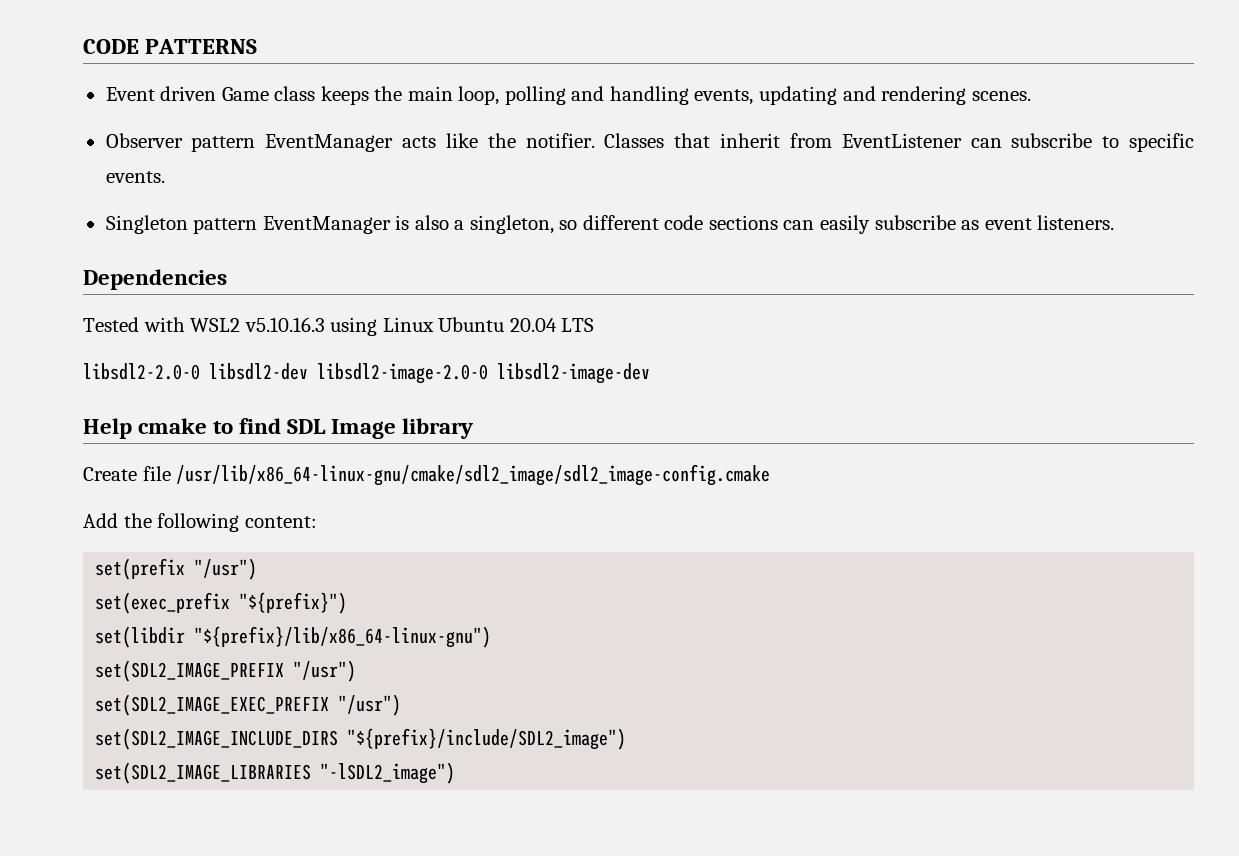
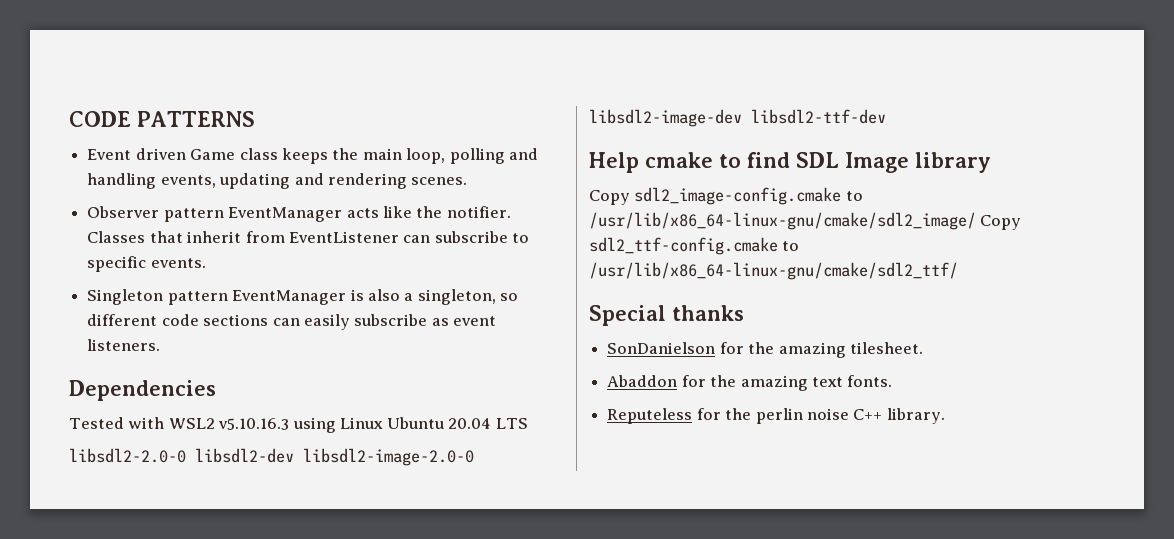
(650, 373) none -> [751,109,886,124] libsdl2-ttf-dev
[83,464,771,486] [83,513,317,532] [95,558,258,580] [95,592,348,614] [95,626,492,648] [95,660,357,682] [95,694,402,716] [95,728,627,750] [95,762,456,784] Create file /usr/lib/x86_64-linux-gnu/cmake/sdl2_image/sdl2_image-config.cmake // Add the following content: // set(prefix "/usr") // set(exec_prefix "${prefix}") // set(libdir "${prefix}/lib/x86_64-linux-gnu") // set(SDL2_IMAGE_PREFIX "/usr") // set(SDL2_IMAGE_EXEC_PREFIX "/usr") // set(SDL2_IMAGE_INCLUDE_DIRS "${prefix}/include/SDL2_image") // set(SDL2_IMAGE_LIBRARIES "-lSDL2_image") -> [589,187,863,205] [589,212,1022,230] [589,237,800,255] [589,262,958,280] [589,305,744,326] [607,342,923,358] [607,375,893,391] [607,408,945,424] Copy sdl2_image-config.cmake to /usr/lib/x86_64-linux-gnu/cmake/sdl2_image/ Copy sdl2_ttf-config.cmake to /usr/lib/x86_64-linux-gnu/cmake/sdl2_ttf/ // Special thanks // SonDanielson for the amazing tilesheet. // Abaddon for the amazing text fonts. // Reputeless for the perlin noise C++ library.

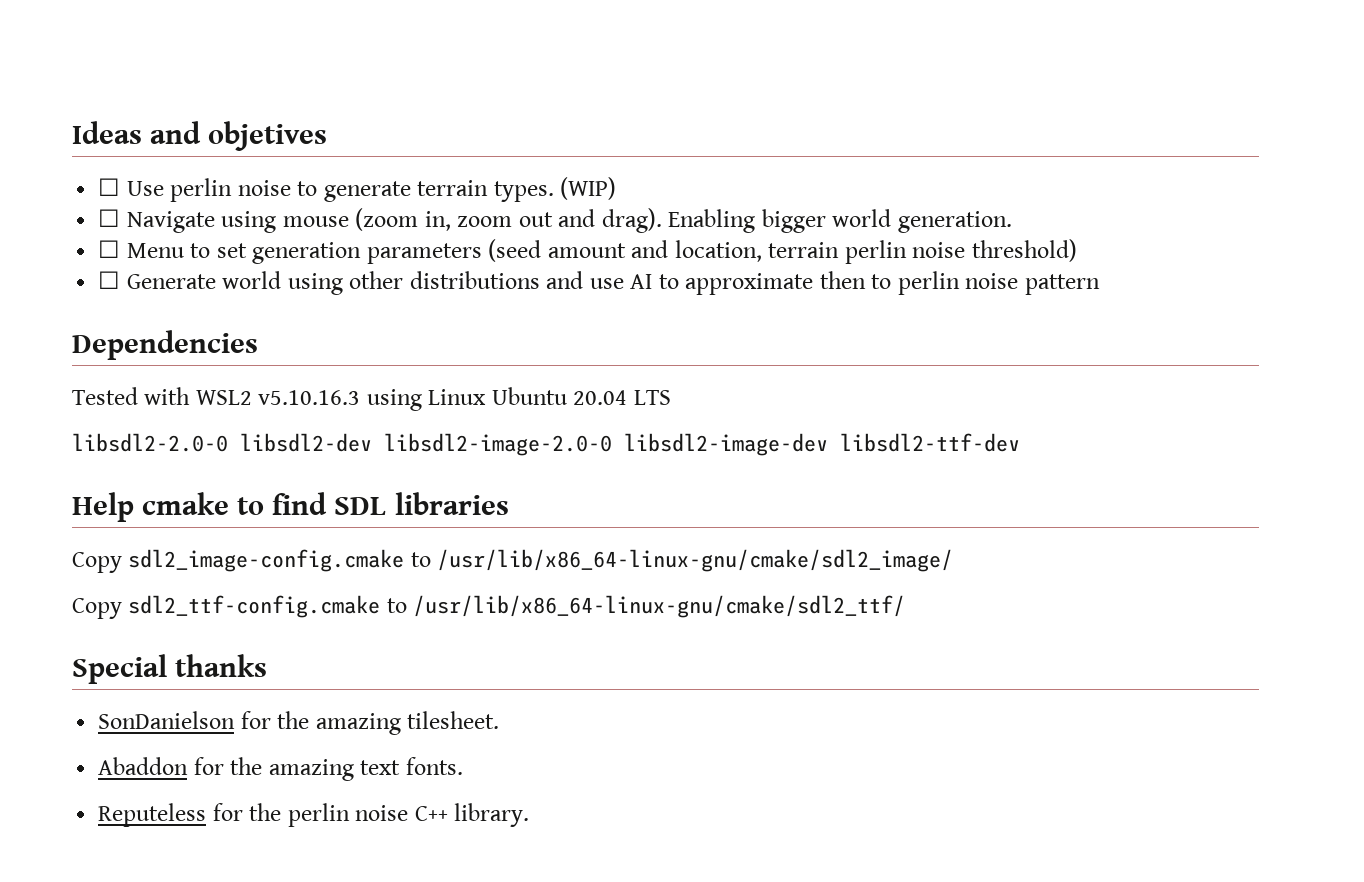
[69,111,255,127] [87,148,539,164] [87,173,468,189] [87,206,511,222] [87,231,530,243] [87,256,206,272] [87,289,519,305] [87,314,497,330] [87,339,161,351] CODE PATTERNS // Event driven Game class keeps the main loop, polling and handling events, updating and rendering scenes. // Observer pattern EventManager acts like the notifier. Classes that inherit from EventListener can subscribe to specific events. // Singleton pattern EventManager is also a singleton, so different code sections can easily subscribe as event listeners. -> [72,121,328,151] [98,177,617,202] [98,208,1012,233] [98,239,1077,264] [98,271,1100,295] Ideas and objetives // ☐ Use perlin noise to generate terrain types. (WIP) // ☐ Navigate using mouse (zoom in, zoom out and drag). Enabling bigger world generation. // ☐ Menu to set generation parameters (seed amount and location, terrain perlin noise threshold) // ☐ Generate world using other distributions and use AI to approximate then to perlin noise pattern
[845,152,991,173] Image library -> [394,492,509,515] libraries
(976, 221) none -> (954, 560) //

